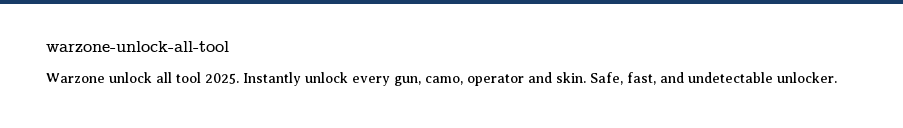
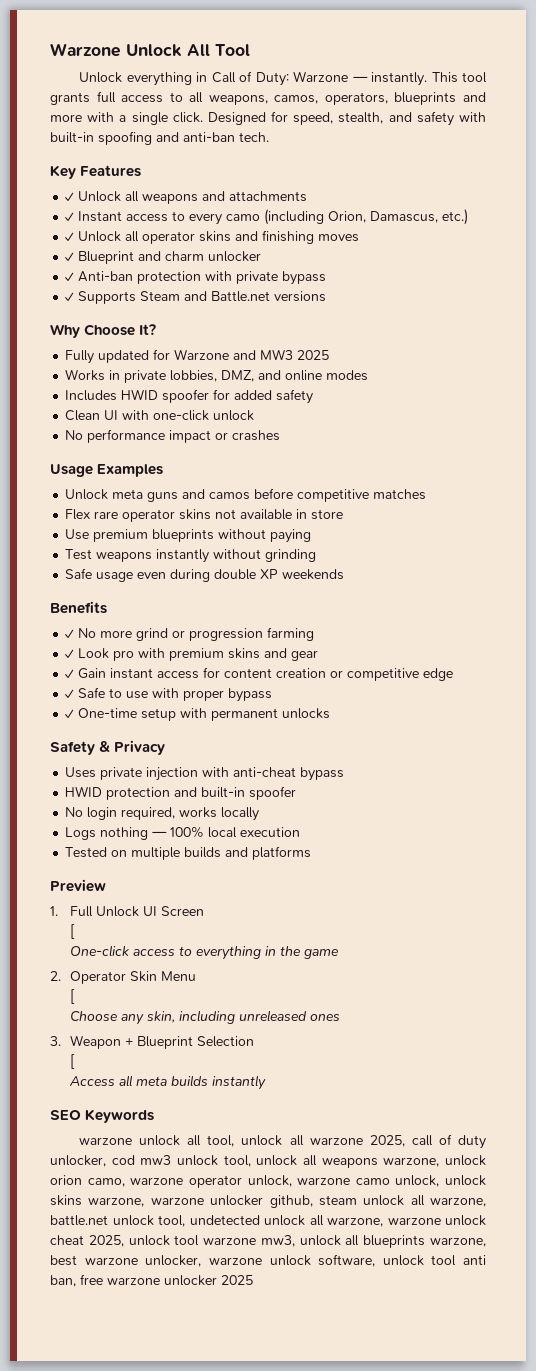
[46,41,229,53] [46,72,837,86] warzone-unlock-all-tool // Warzone unlock all tool 2025. Instantly unlock every gun, camo, operator and skin. Safe, fast, and undetectable unlocker. -> [50,43,250,57] [79,71,488,86] [50,91,486,105] [50,111,487,126] [50,131,269,145] [50,165,142,179] [65,191,308,204] [65,209,469,225] [65,230,360,244] [65,251,262,264] [65,271,327,285] [65,291,327,304] [50,324,157,338] [65,349,330,364] [65,369,369,383] [65,389,314,404] [65,410,255,421] [65,429,281,443] [50,464,164,477] [65,488,427,502] [65,509,344,522] [65,529,312,543] [65,549,317,563] [65,568,345,582] [50,601,107,614] [65,627,315,641] [65,648,319,661] [65,667,454,681] [65,687,273,702] [65,708,331,721] [50,740,166,755] [65,767,345,781] [65,786,297,800] [65,807,260,821] [65,826,301,840] [65,846,312,860] [50,879,106,892] [50,906,204,917] [69,924,75,939] [69,945,339,960] [50,971,196,984] [69,989,75,1004] [69,1010,340,1025] [50,1035,254,1049] [69,1054,75,1069] [68,1075,266,1090] [50,1109,155,1123] [79,1134,486,1149] [50,1155,487,1168] [50,1175,486,1188] [50,1195,486,1208] [50,1215,486,1227] [50,1235,486,1248] [50,1254,486,1267] [50,1274,253,1287] Warzone Unlock All Tool // Unlock everything in Call of Duty: Warzone — instantly. This tool grants full access to all weapons, camos, operators, blueprints and more with a single click. Designed for speed, stealth, and safety with built-in spoofing and anti-ban tech. // Key Features // ✓ Unlock all weapons and attachments // ✓ Instant access to every camo (including Orion, Damascus, etc.) // ✓ Unlock all operator skins and finishing moves // ✓ Blueprint and charm unlocker // ✓ Anti-ban protection with private bypass // ✓ Supports Steam and Battle.net versions // Why Choose It? // Fully updated for Warzone and MW3 2025 // Works in private lobbies, DMZ, and online modes // Includes HWID spoofer for added safety // Clean UI with one-click unlock // No performance impact or crashes // Usage Examples // Unlock meta guns and camos before competitive matches // Flex rare operator skins not available in store // Use premium blueprints without paying // Test weapons instantly without grinding // Safe usage even during double XP weekends // Benefits // ✓ No more grind or progression farming // ✓ Look pro with premium skins and gear // ✓ Gain instant access for content creation or competitive edge // ✓ Safe to use with proper bypass // ✓ One-time setup with permanent unlocks // Safety & Privacy // Uses private injection with anti-cheat bypass // HWID protection and built-in spoofer // No login required, works locally // Logs nothing — 100% local execution // Tested on multiple builds and platforms // Preview // 1. Full Unlock UI Screen // [ // One-click access to everything in the game // 2. Operator Skin Menu // [ // Choose any skin, including unreleased ones // 3. Weapon + Blueprint Selection // [ // Access all meta builds instantly // SEO Keywords // warzone unlock all tool, unlock all warzone 2025, call of duty unlocker, cod mw3 unlock tool, unlock all weapons warzone, unlock orion camo, warzone operator unlock, warzone camo unlock, unlock skins warzone, warzone unlocker github, steam unlock all warzone, battle.net unlock tool, undetected unlock all warzone, warzone unlock cheat 2025, unlock tool warzone mw3, unlock all blueprints warzone, best warzone unlocker, warzone unlock software, unlock tool anti ban, free warzone unlocker 2025

